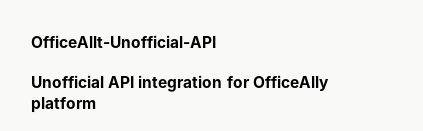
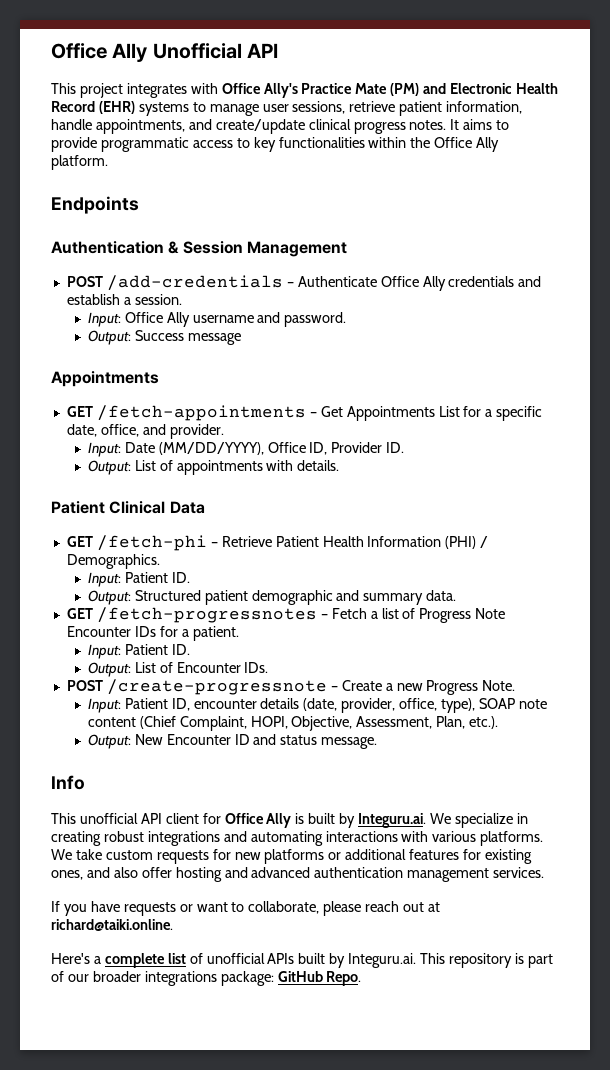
[31,35,216,48] OfficeAllt-Unofficial-API // -> [51,43,148,62] Office Ally
[138,75,329,92] [31,97,96,113] integration for OfficeAlly platform -> [51,83,559,98] [51,101,523,116] [51,119,510,134] [51,137,500,152] [51,155,108,170] [51,196,139,214] [51,241,347,257] [66,275,542,291] [66,294,182,305] [87,312,347,327] [87,330,241,345] [51,371,159,387] [66,405,543,421] [66,424,224,439] [87,442,405,457] [87,460,340,475] [51,501,205,514] [66,535,489,551] [66,554,160,569] [87,572,190,587] [87,590,457,605] [66,607,506,623] [66,626,239,641] [87,644,190,659] [87,662,269,677] [66,679,516,695] [87,698,547,713] [87,716,499,731] [87,734,378,749] [51,775,85,790] [51,813,528,828] [51,831,544,846] [51,849,533,864] [51,867,545,882] [51,901,441,916] [51,919,173,931] [51,953,553,968] [51,971,362,986] // This project integrates with Office Ally's Practice Mate (PM) and Electronic Health Record (EHR) systems to manage user sessions, retrieve patient information, handle appointments, and create/update clinical progress notes. It aims to provide programmatic access to key functionalities within the Office Ally platform. // Endpoints // Authentication & Session Management // POST /add-credentials – Authenticate Office Ally credentials and establish a session. // Input: Office Ally username and password. // Output: Success message // Appointments // GET /fetch-appointments – Get Appointments List for a specific date, office, and provider. // Input: Date (MM/DD/YYYY), Office ID, Provider ID. // Output: List of appointments with details. // Patient Clinical Data // GET /fetch-phi – Retrieve Patient Health Information (PHI) / Demographics. // Input: Patient ID. // Output: Structured patient demographic and summary data. // GET /fetch-progressnotes – Fetch a list of Progress Note Encounter IDs for a patient. // Input: Patient ID. // Output: List of Encounter IDs. // POST /create-progressnote – Create a new Progress Note. // Input: Patient ID, encounter details (date, provider, office, type), SOAP note content (Chief Complaint, HOPI, Objective, Assessment, Plan, etc.). // Output: New Encounter ID and status message. // Info // This unofficial API client for Office Ally is built by Integuru.ai. We specialize in creating robust integrations and automating interactions with various platforms. We take custom requests for new platforms or additional features for existing ones, and also offer hosting and advanced authentication management services. // If you have requests or want to collaborate, please reach out at richard@taiki.online. // Here's a complete list of unofficial APIs built by Integuru.ai. This repository is part of our broader integrations package: GitHub Repo.

